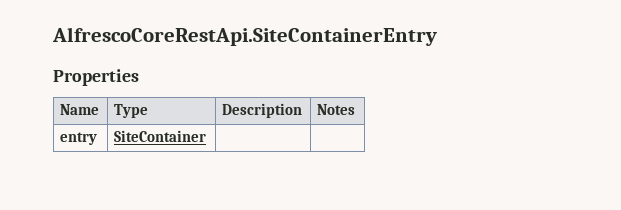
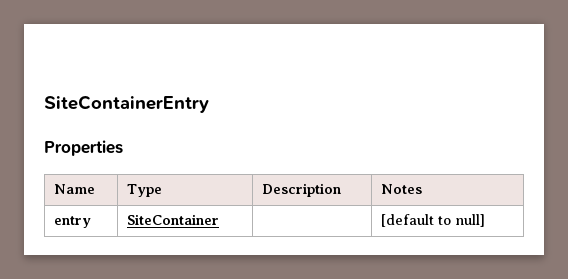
[52,27,437,46] AlfrescoCoreRestApi.SiteContainerEntry -> [44,95,209,113] SiteContainerEntry
(207, 136) none -> [380,214,485,227] [default to null]

